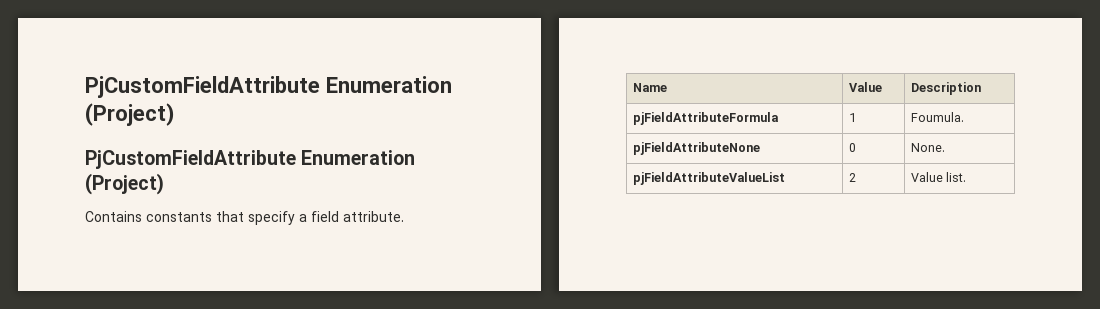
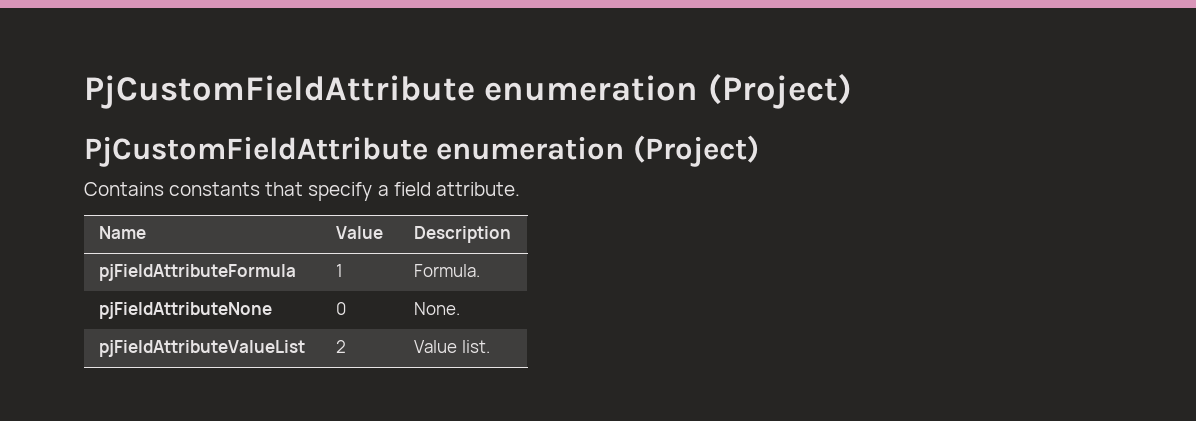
[85,76,452,98] PjCustomFieldAttribute Enumeration -> [84,75,699,109] PjCustomFieldAttribute enumeration
[301,150,416,165] Enumeration -> [436,136,625,160] enumeration
[910,112,964,122] Foumula. -> [414,264,481,277] Formula.

